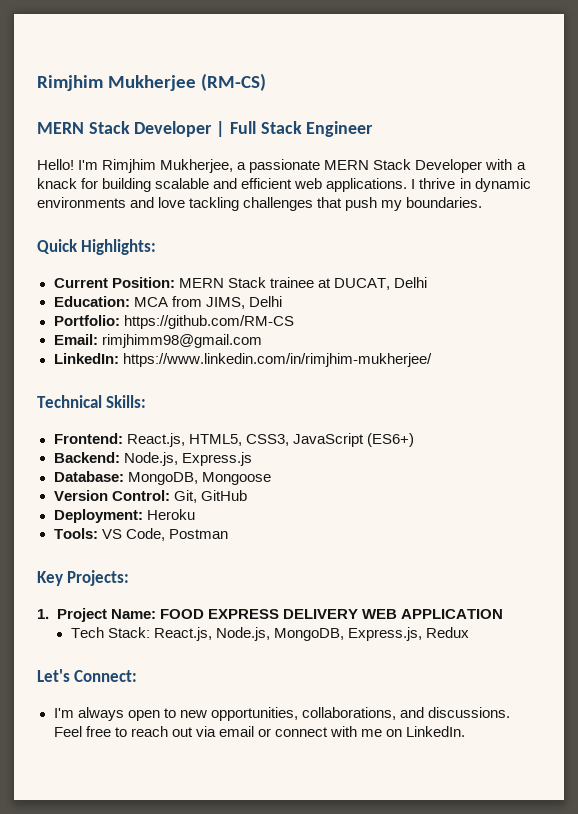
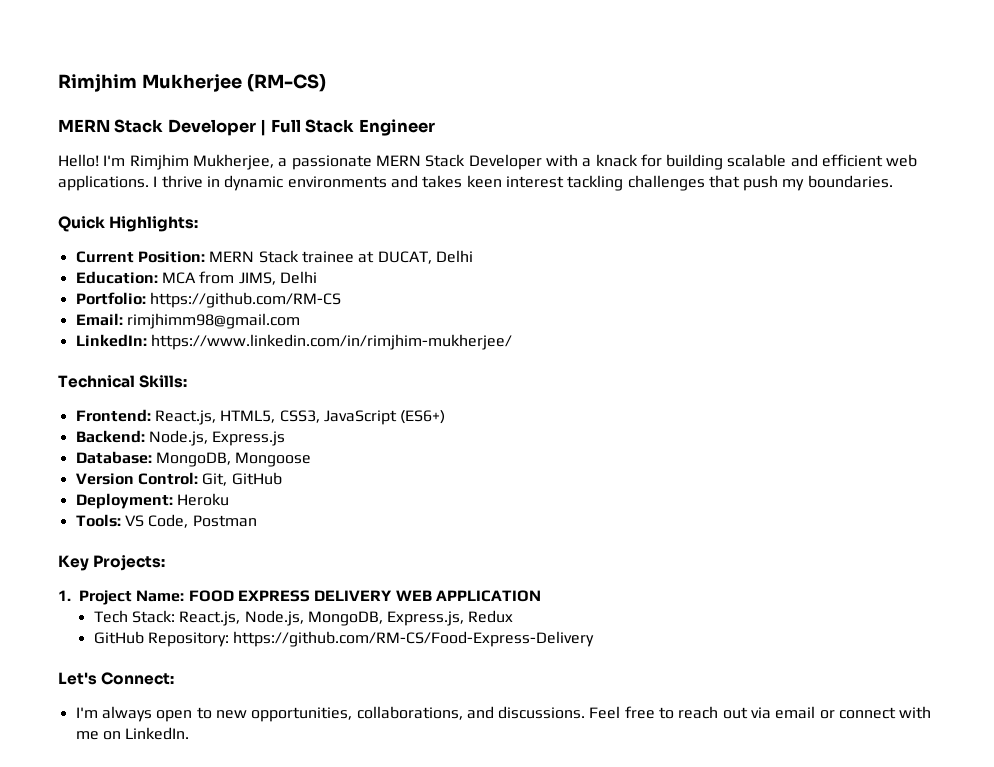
[158,197,186,208] love -> [422,175,564,188] takes keen interest
(470, 632) none -> [93,631,595,647] // GitHub Repository: https://github.com/RM-CS/Food-Express-Delivery

